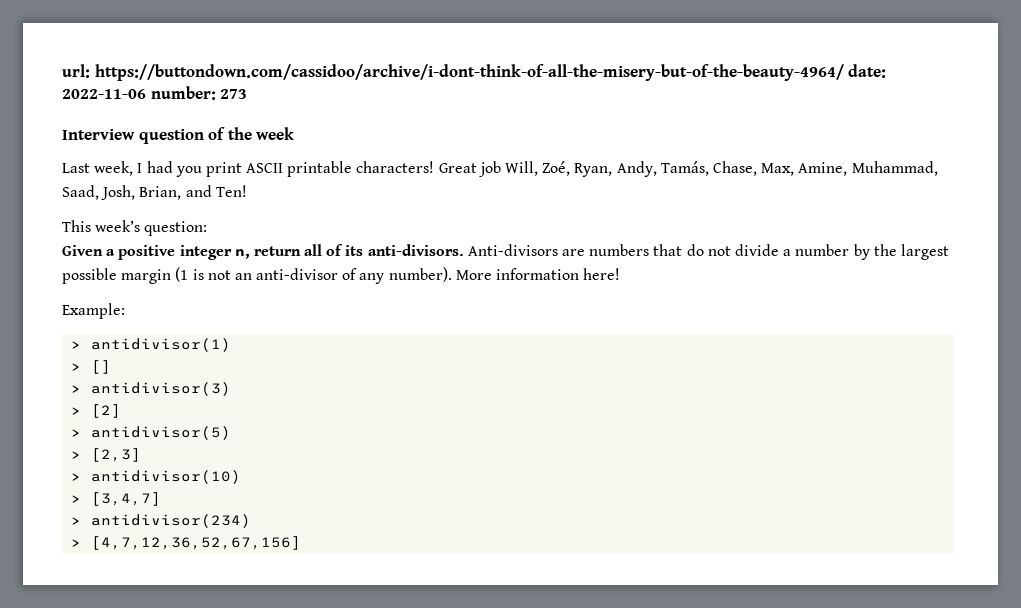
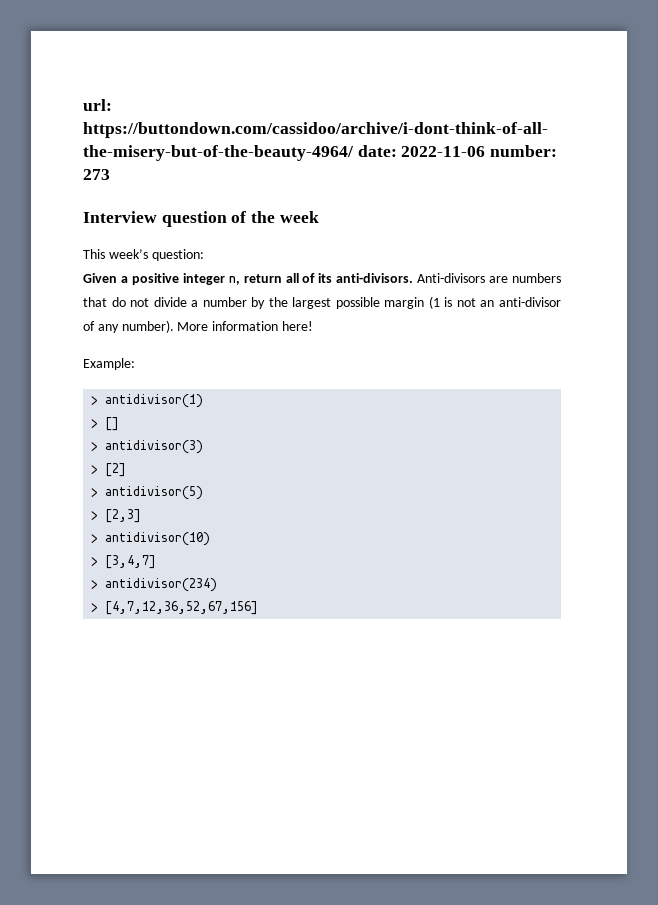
[62,161,938,177] [62,185,247,200] // Last week, I had you print ASCII printable characters! Great job Will, Zoé, Ryan, Andy, Tamás, Chase, Max, Amine, Muhammad, Saad, Josh, Brian, and Ten! -> (319, 217) none

